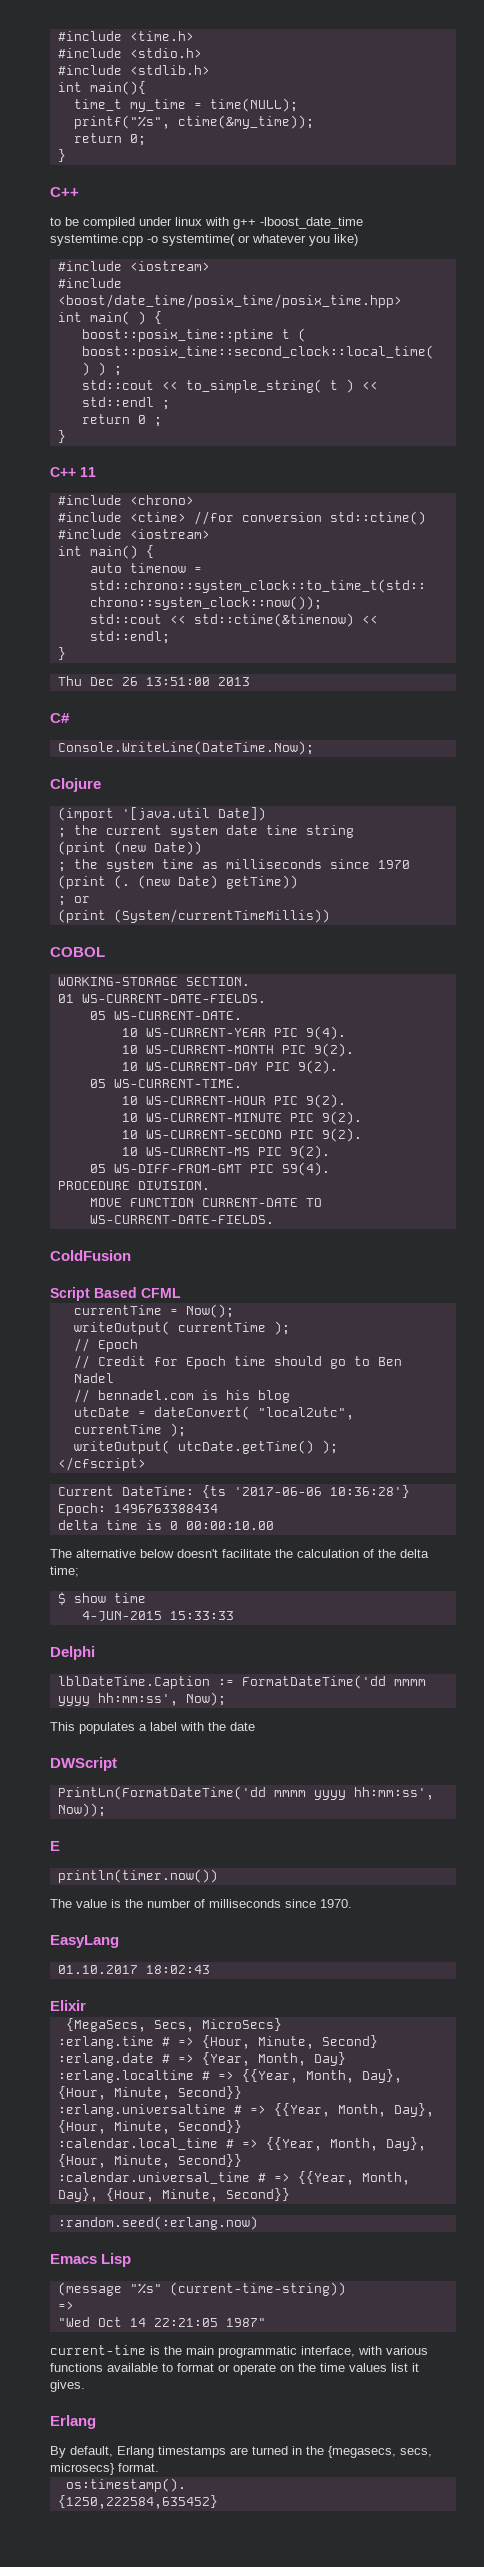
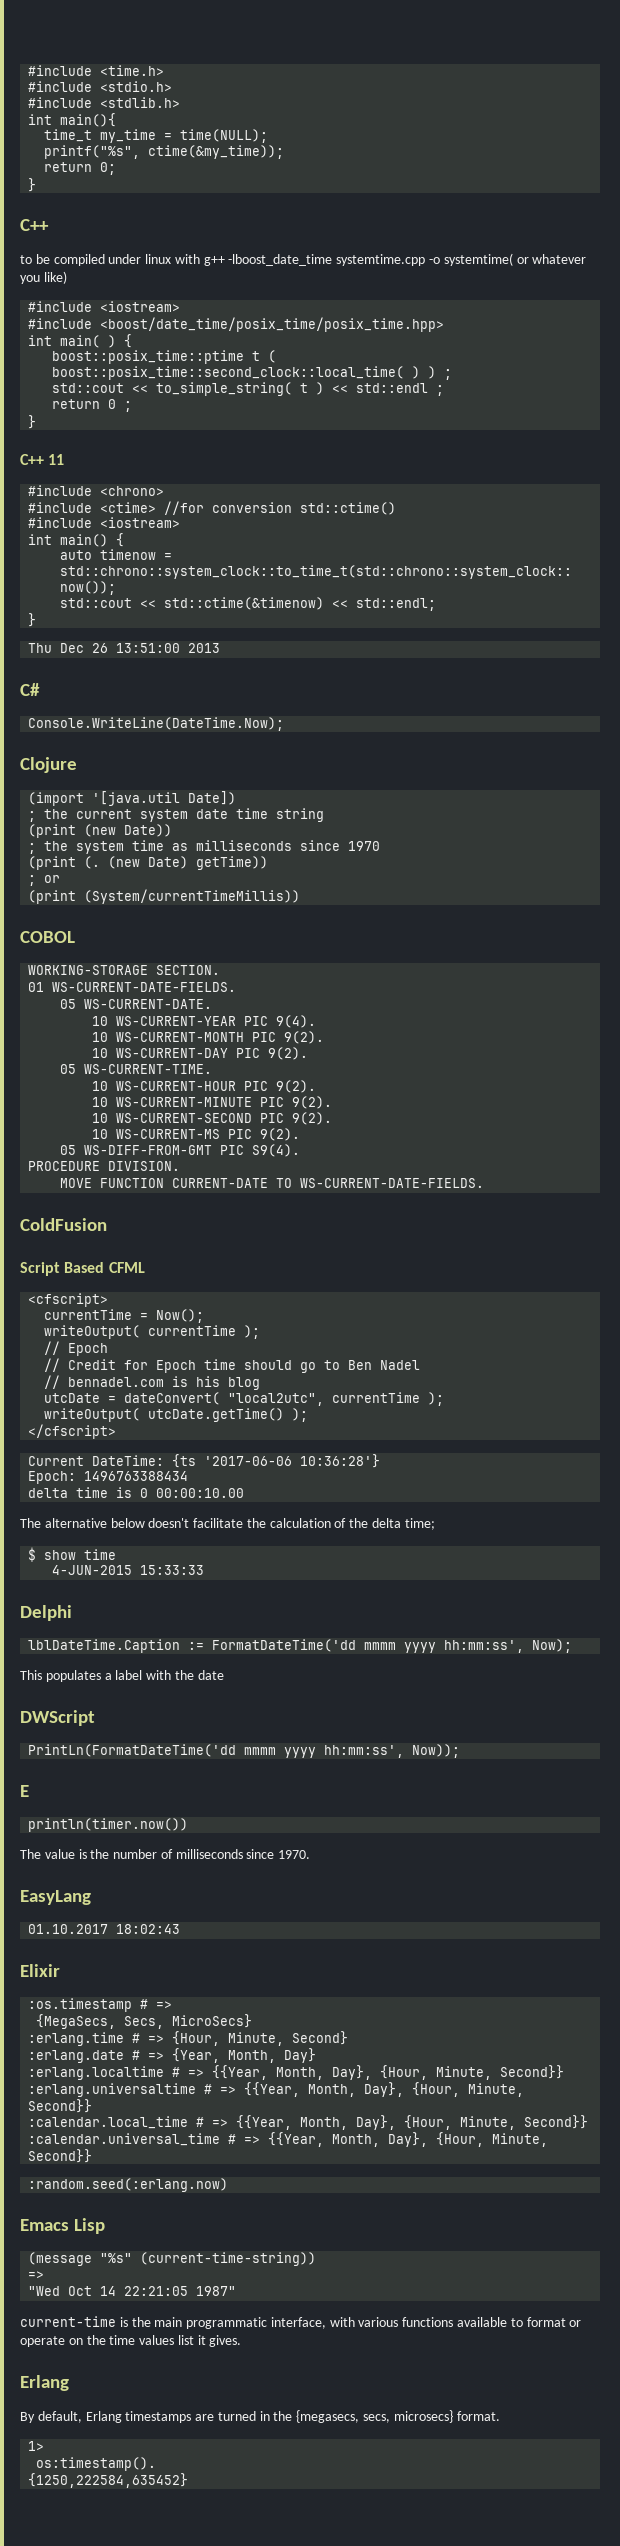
(181, 1293) none -> [28,1293,109,1307] // <cfscript>
(86, 2005) none -> [28,1998,173,2012] // :os.timestamp # =>
(159, 2467) none -> [28,2441,45,2451] // 1>

